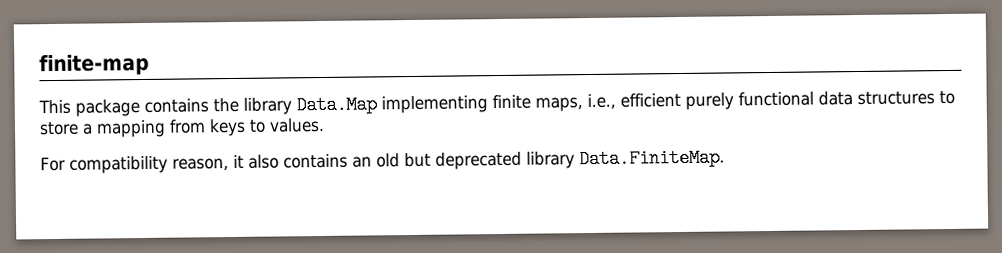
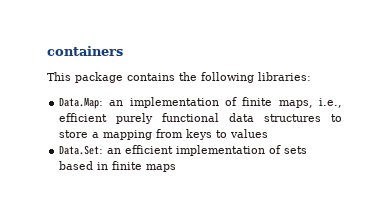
[39,53,150,77] finite-map -> [47,46,123,56] containers
[243,95,488,115] library Data.Map implementing -> [201,72,311,83] [59,97,238,109] following libraries: // Data.Map: an implementation of
[269,117,325,133] [40,148,725,174] values. // For compatibility reason, it also contains an old but deprecated library Data.FiniteMap. -> [230,129,269,138] [59,145,308,156] [59,161,177,172] values // Data.Set: an efficient implementation of sets based in finite maps

